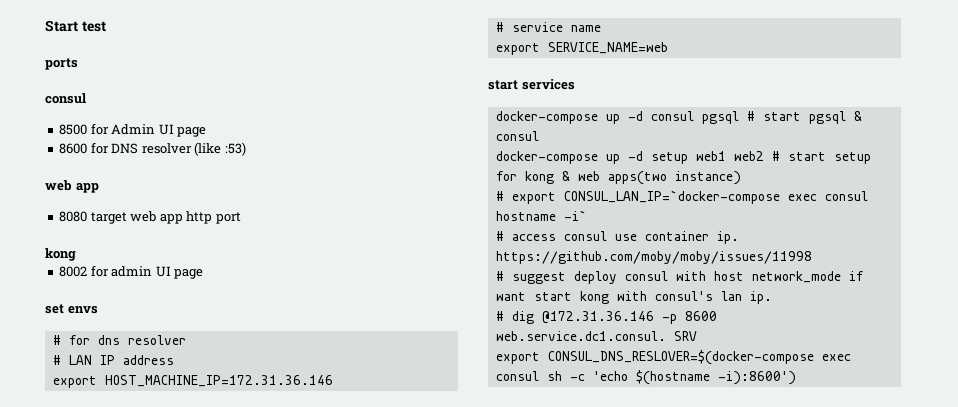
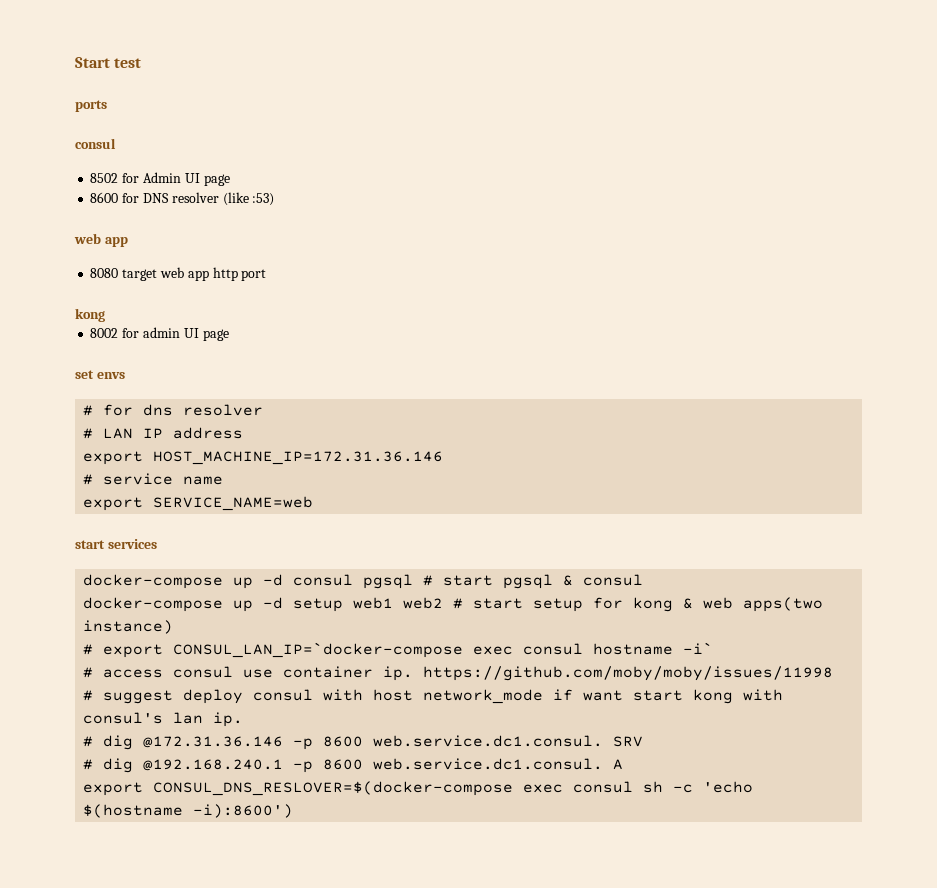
[59,124,88,135] 8500 -> [90,173,119,183] 8502
(697, 336) none -> [83,758,624,773] // # dig @192.168.240.1 -p 8600 web.service.dc1.consul. A

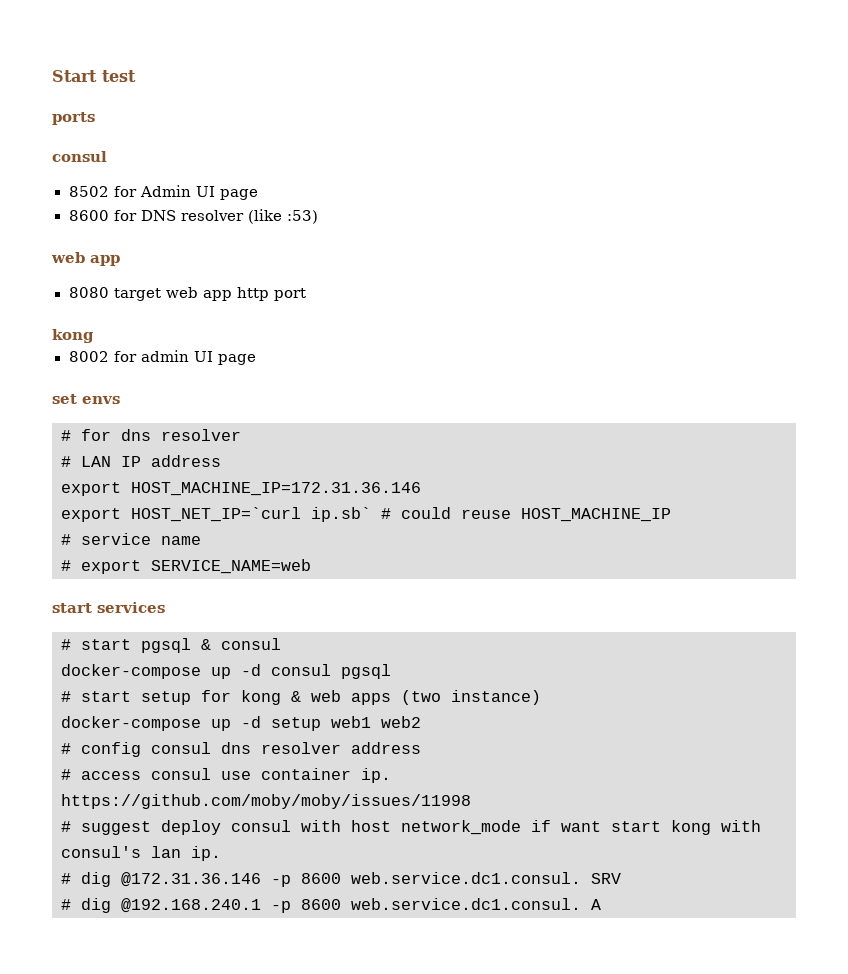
(444, 458) none -> [61,507,671,522] // export HOST_NET_IP=`curl ip.sb` # could reuse HOST_MACHINE_IP
(224, 480) none -> [61,560,71,571] #
[83,574,414,589] docker-compose up -d consul pgsql -> (165, 607) none
[293,597,444,612] setup web1 web2 -> [271,664,391,679] consul pgsql //
[743,597,824,612] apps(two -> [351,690,441,705] apps (two
[83,642,714,658] # export CONSUL_LAN_IP=`docker-compose exec consul hostname -i` -> [61,716,421,731] [61,742,421,757] docker-compose up -d setup web1 web2 // # config consul dns resolver address
[83,781,754,796] [83,804,294,818] // export CONSUL_DNS_RESLOVER=$(docker-compose exec consul sh -c 'echo $(hostname -i):8600') -> (601, 904) none

